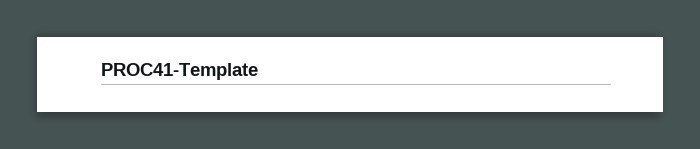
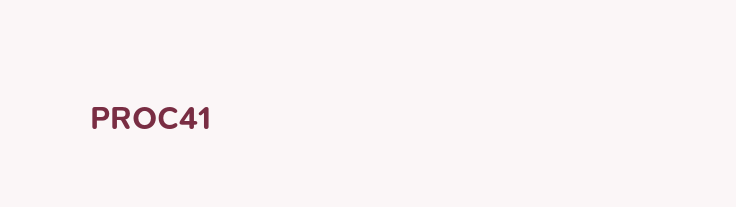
[101,63,258,80] PROC41-Template -> [90,106,211,130] PROC41

